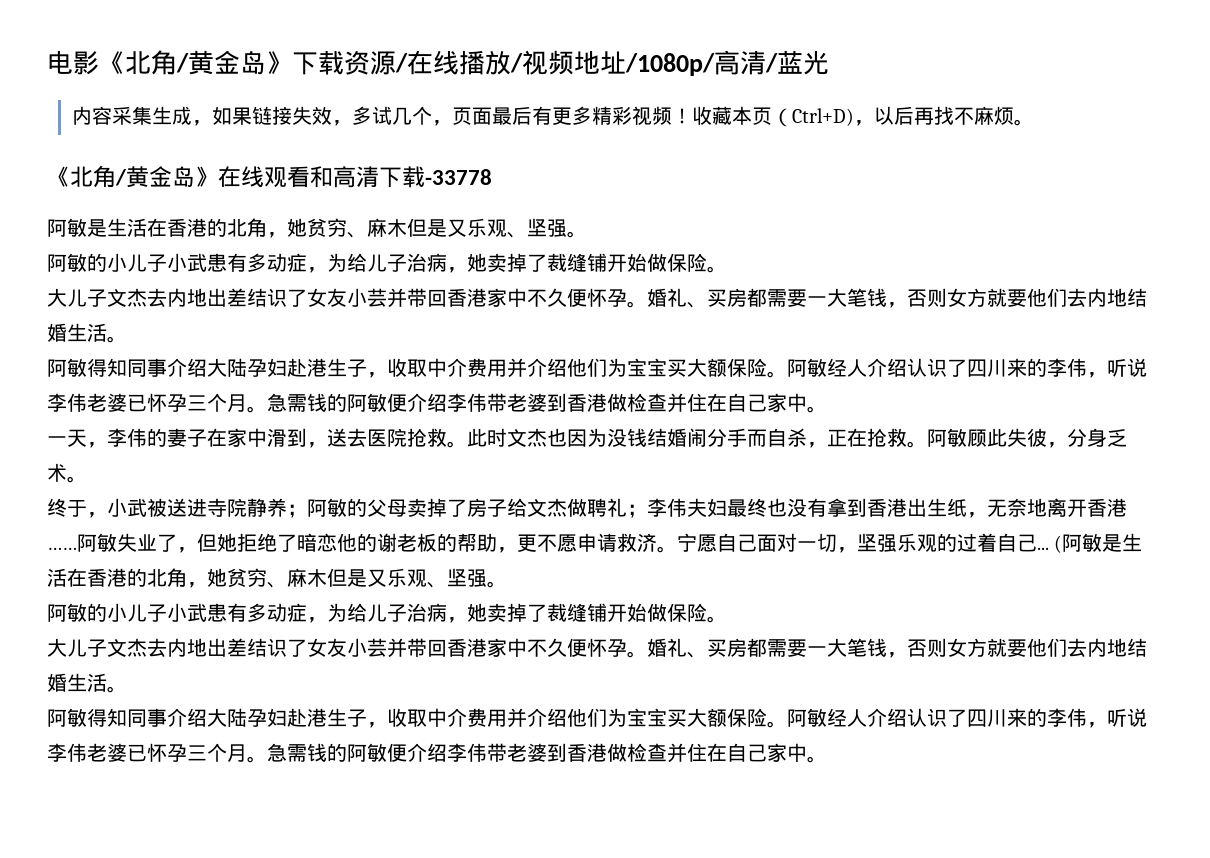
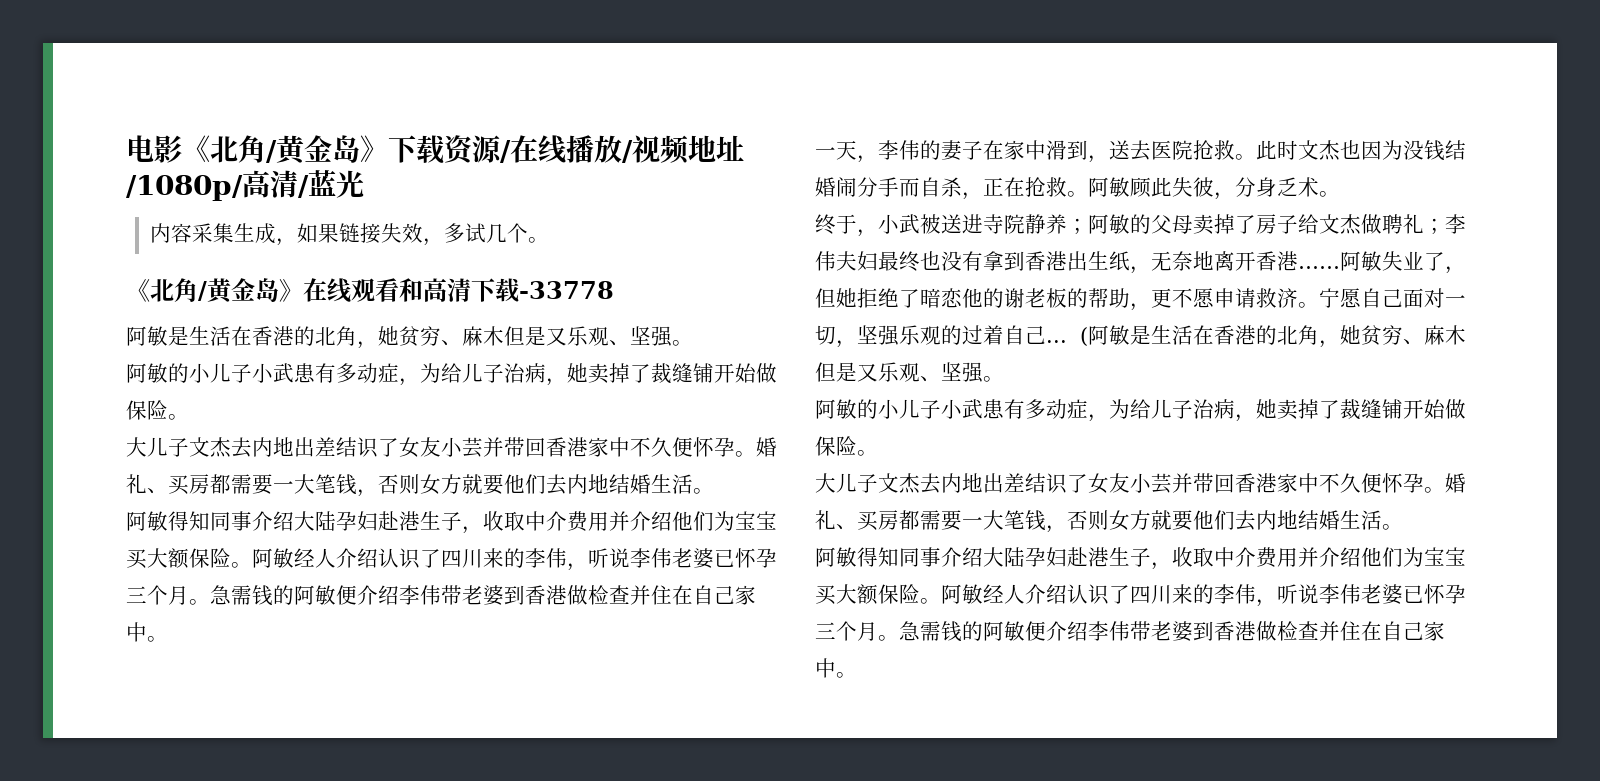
[432,106,1015,127] ，页面最后有更多精彩视频！收藏本页（Ctrl+D)，以后再找不麻烦 -> (528, 233) none

